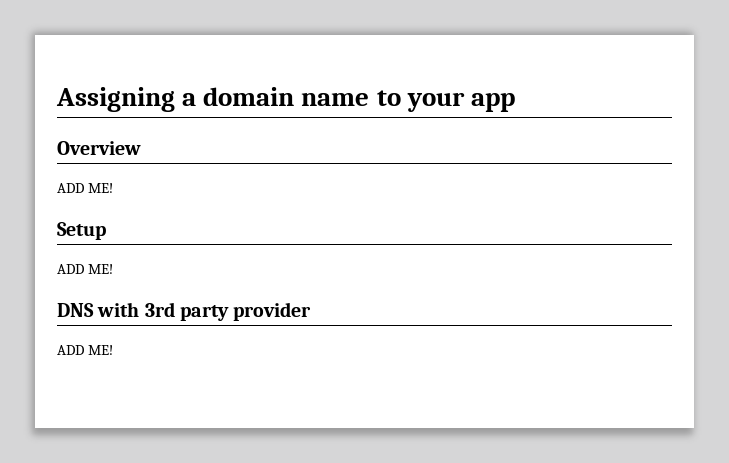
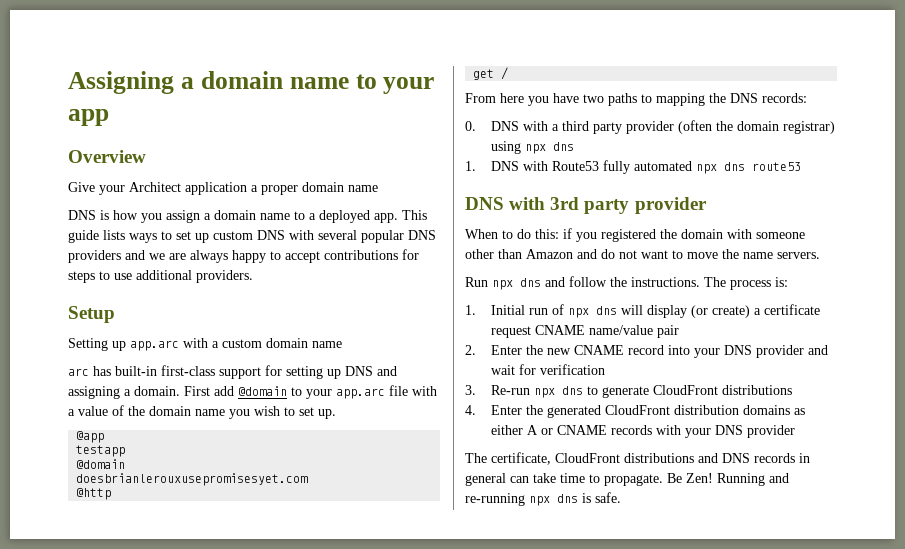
[57,183,113,193] [57,222,106,240] [57,264,113,274] ADD ME! // Setup // ADD ME! -> [68,182,378,195] [68,210,427,223] [68,230,436,243] [68,249,419,263] [68,270,253,283] [68,306,115,323] [68,338,342,351] [68,365,397,379] [68,385,437,399] [68,405,336,419] [76,431,105,443] [76,445,126,457] [76,459,126,469] [76,473,309,486] [76,488,112,500] [473,67,509,80] [465,93,807,106] [465,120,836,134] [491,141,575,154] [465,160,802,174] Give your Architect application a proper domain name // DNS is how you assign a domain name to a deployed app. This guide lists ways to set up custom DNS with several popular DNS providers and we are always happy to accept contributions for steps to use additional providers. // Setup // Setting up app.arc with a custom domain name // arc has built-in first-class support for setting up DNS and assigning a domain. First add @domain to your app.arc file with a value of the domain name you wish to set up. // @app // testapp // @domain // doesbrianlerouxusepromisesyet.com // @http // get / // From here you have two paths to mapping the DNS records: // 0. DNS with a third party provider (often the domain registrar) using npx dns // 1. DNS with Route53 fully automated npx dns route53
[57,345,113,355] ADD ME! -> [465,228,805,242] [465,249,820,259] [465,276,788,290] [465,304,821,318] [491,325,680,338] [465,345,829,358] [491,364,606,375] [465,385,793,398] [465,405,806,418] [491,425,796,438] [465,452,810,465] [465,473,789,486] [465,492,621,506] When to do this: if you registered the domain with someone other than Amazon and do not want to move the name servers. // Run npx dns and follow the instructions. The process is: // 1. Initial run of npx dns will display (or create) a certificate request CNAME name/value pair // 2. Enter the new CNAME record into your DNS provider and wait for verification // 3. Re-run npx dns to generate CloudFront distributions // 4. Enter the generated CloudFront distribution domains as either A or CNAME records with your DNS provider // The certificate, CloudFront distributions and DNS records in general can take time to propagate. Be Zen! Running and re-running npx dns is safe.

